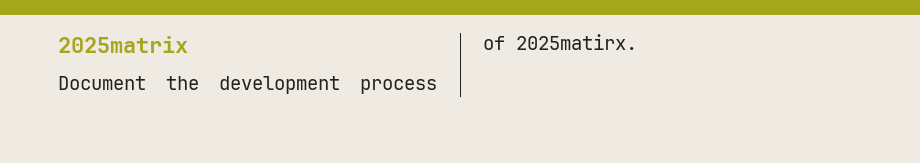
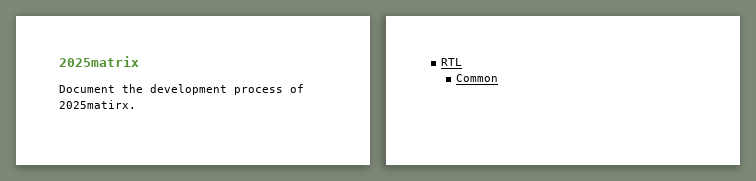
(637, 42) none -> [441,58,463,66] [455,74,498,82] // RTL // Common

